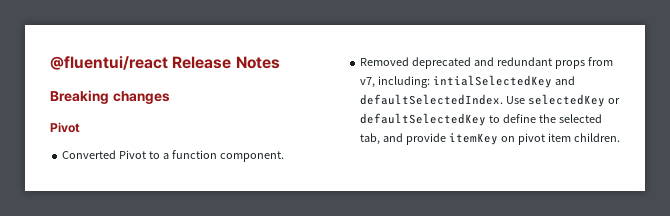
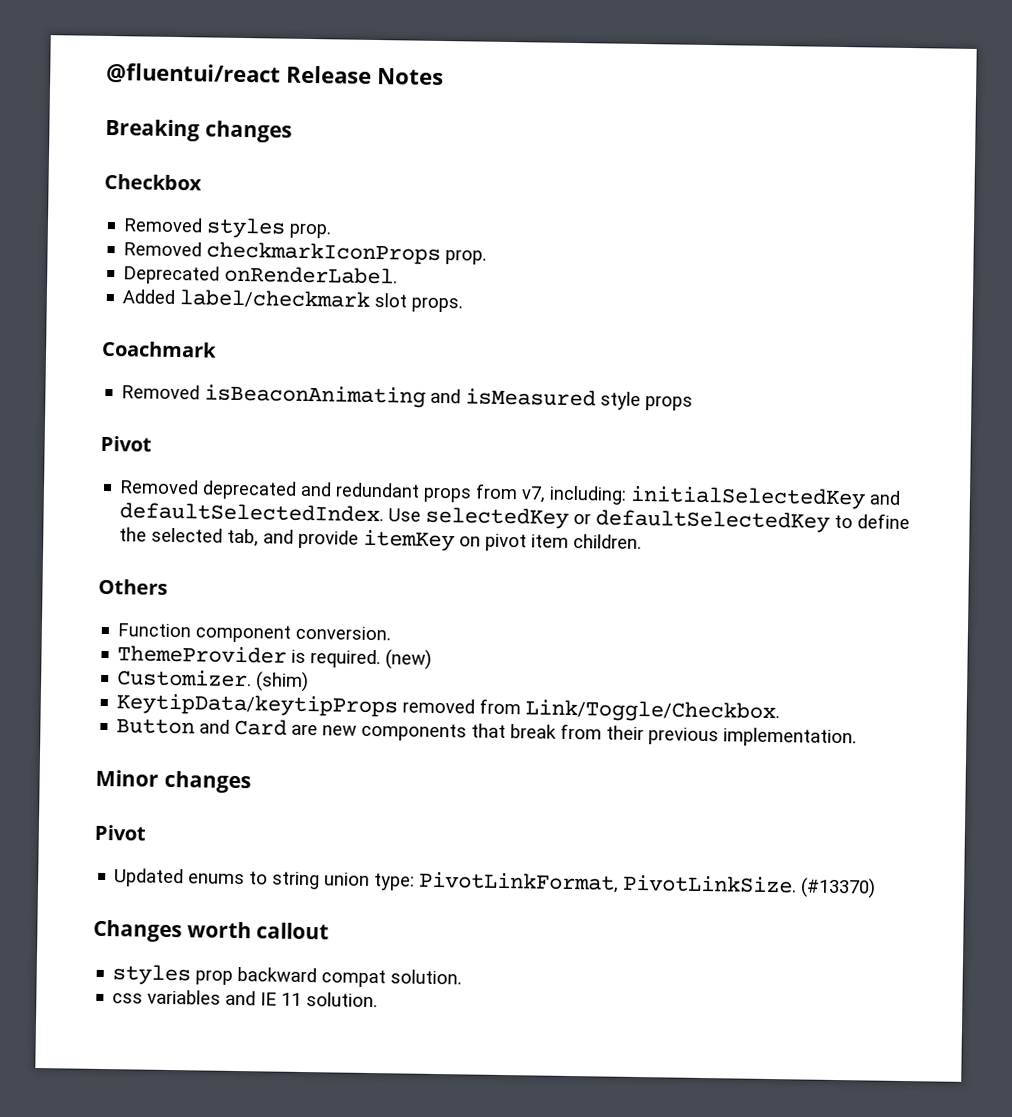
[50,122,80,133] [62,150,284,162] Pivot // Converted Pivot to a function component. -> [104,173,202,191] [123,217,333,239] [123,241,488,265] [123,265,399,285] [122,289,464,313] [101,340,217,358] [121,384,694,411] [100,435,152,452] Checkbox // Removed styles prop. // Removed checkmarkIconProps prop. // Deprecated onRenderLabel. // Added label/checkmark slot props. // Coachmark // Removed isBeaconAnimating and isMeasured style props // Pivot
[433,75,553,88] intialSelectedKey -> [630,485,867,510] initialSelectedKey
(620, 137) none -> [98,578,168,595] [117,623,392,643] [117,645,433,670] [117,669,310,693] [116,693,781,724] [116,718,858,748] [95,769,251,794] [94,824,146,841] [114,868,877,899] [93,919,330,943] [112,964,463,988] [112,989,379,1008] // Others // Function component conversion. // ThemeProvider is required. (new) // Customizer. (shim) // KeytipData/keytipProps removed from Link/Toggle/Checkbox. // Button and Card are new components that break from their previous implementation. // Minor changes // Pivot // Updated enums to string union type: PivotLinkFormat, PivotLinkSize. (#13370) // Changes worth callout // styles prop backward compat solution. // css variables and IE 11 solution.

